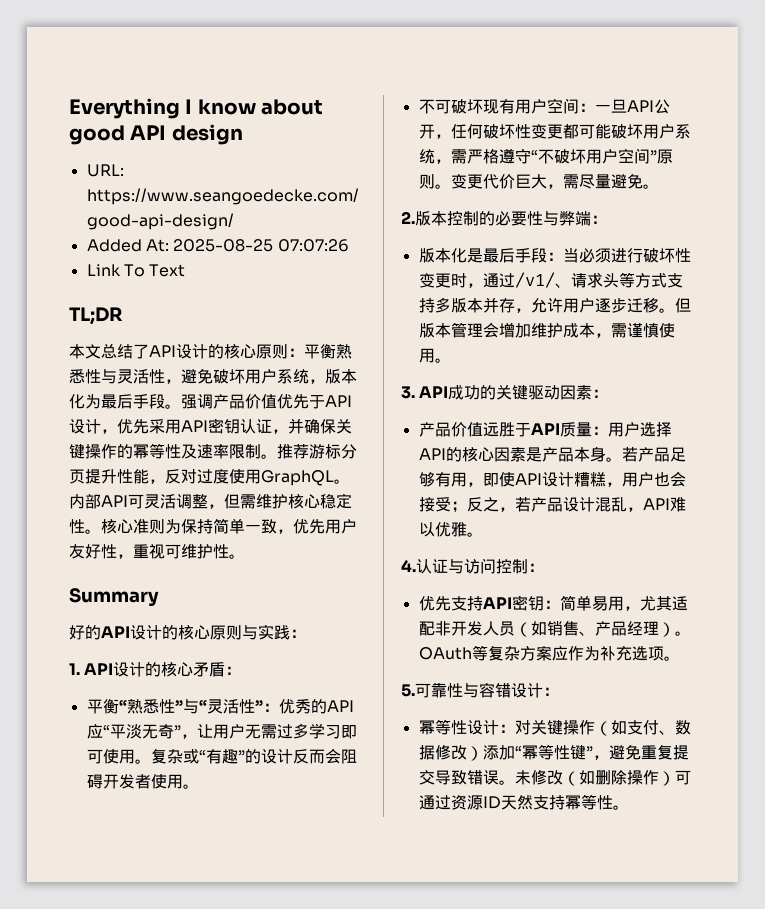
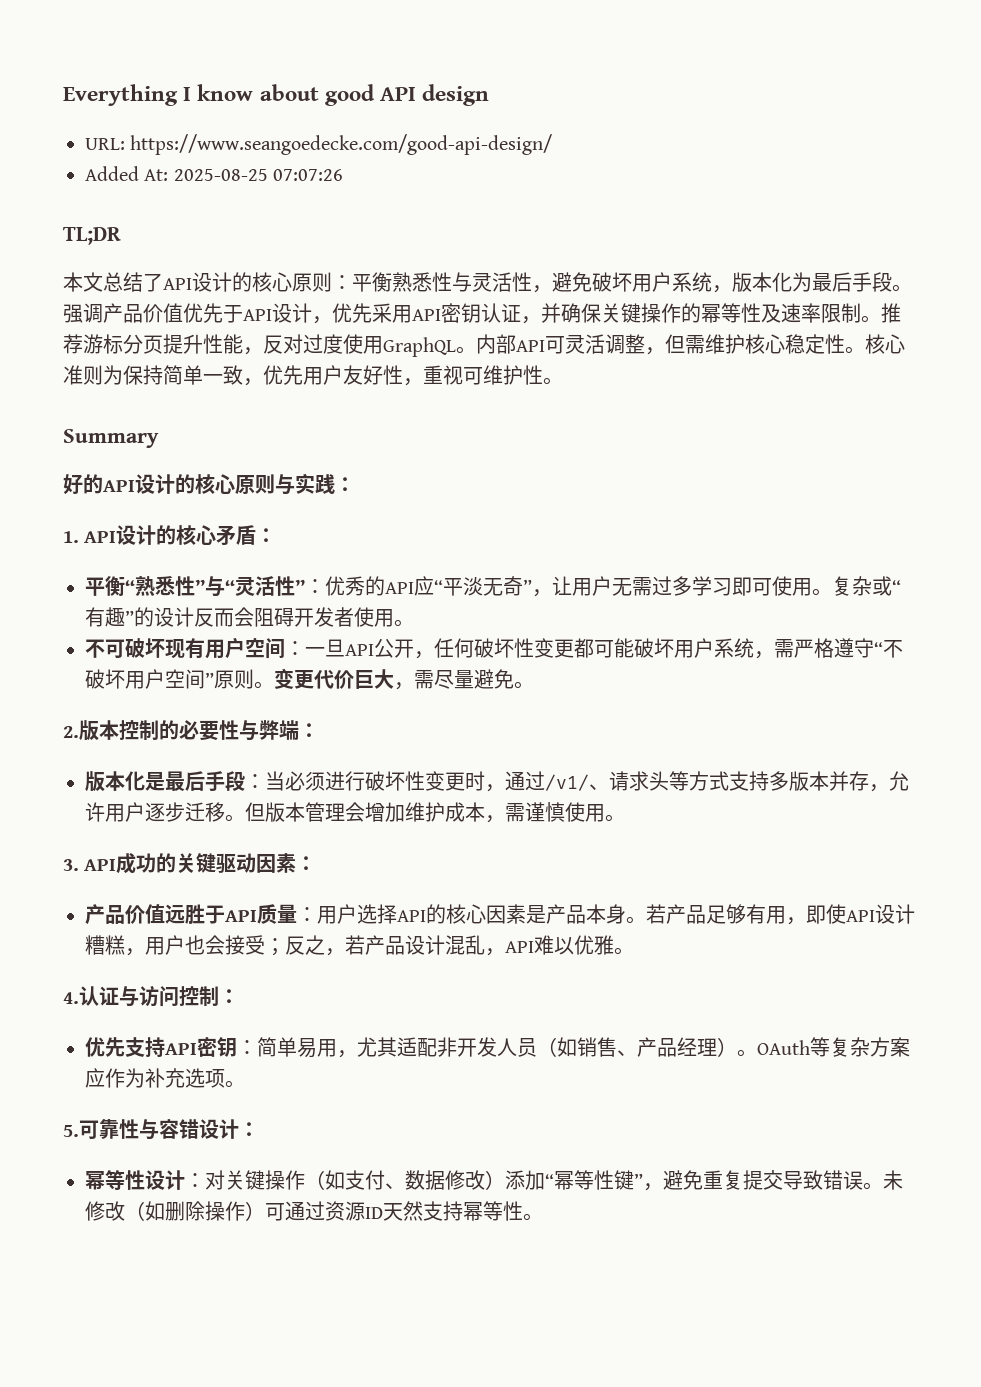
[86,264,186,277] // Link To Text -> (344, 175) none

